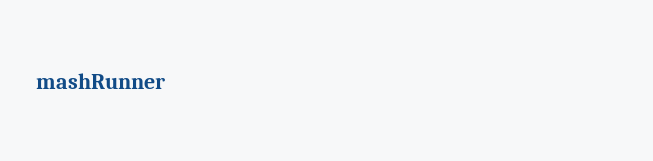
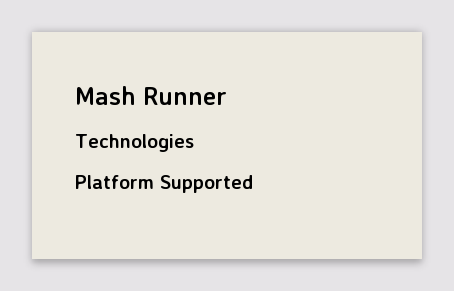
[36,73,165,89] mashRunner -> [75,86,227,105] [75,134,194,152] [75,175,253,193] Mash Runner // Technologies // Platform Supported

